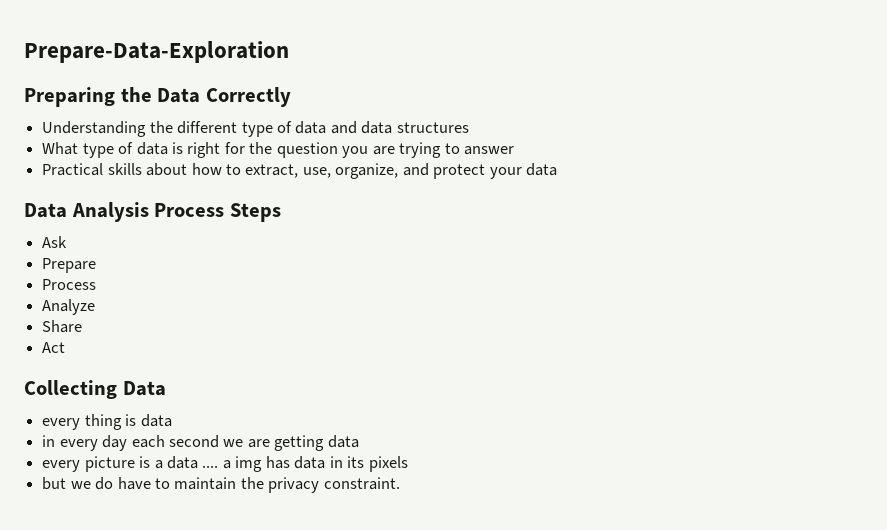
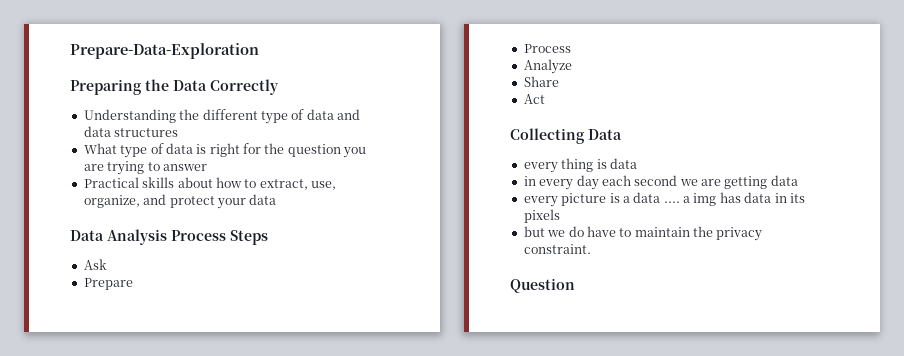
(400, 483) none -> [510,278,575,293] // Question

